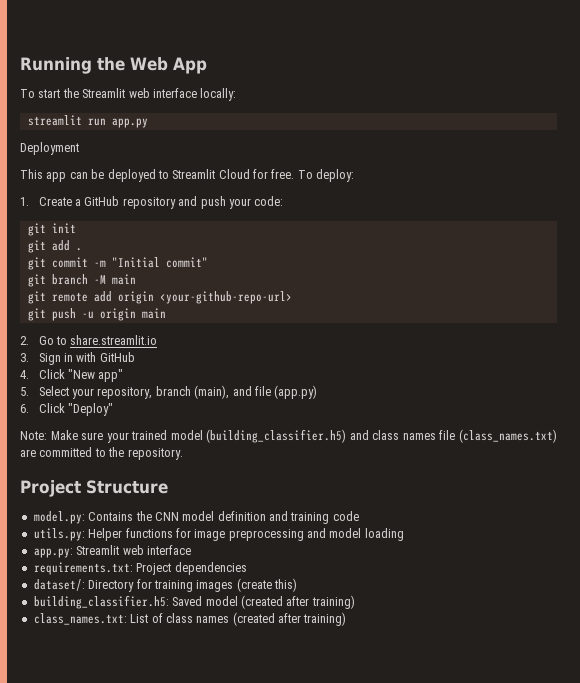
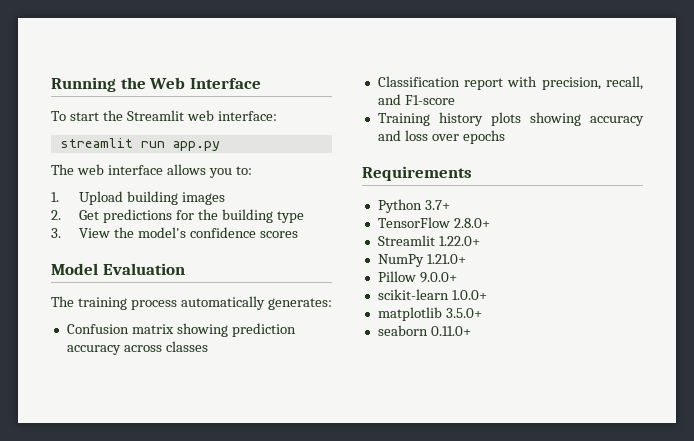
[173,57,207,74] App -> [189,78,261,89] Interface
[152,88,237,101] interface locally: -> [217,111,277,121] interface:
[20,142,79,155] [20,169,355,182] [20,196,284,209] [27,223,76,236] [27,240,82,253] [27,257,208,270] [27,274,136,287] [27,291,292,304] [27,308,166,321] [20,335,158,345] [20,352,135,365] [20,369,124,382] [20,385,318,399] [20,403,114,416] [20,429,557,443] [20,447,183,460] [20,480,168,497] [33,511,359,524] [33,528,404,541] [33,545,191,558] [33,562,247,575] [33,578,297,592] [33,595,355,609] [33,612,347,626] Deployment // This app can be deployed to Streamlit Cloud for free. To deploy: // 1. Create a GitHub repository and push your code: // git init // git add . // git commit -m "Initial commit" // git branch -M main // git remote add origin <your-github-repo-url> // git push -u origin main // 2. Go to share.streamlit.io // 3. Sign in with GitHub // 4. Click "New app" // 5. Select your repository, branch (main), and file (app.py) // 6. Click "Deploy" // Note: Make sure your trained model (building_classifier.h5) and class names file (class_names.txt) are committed to the repository. // Project Structure // model.py: Contains the CNN model definition and training code // utils.py: Helper functions for image preprocessing and model loading // app.py: Streamlit web interface // requirements.txt: Project dependencies // dataset/: Directory for training images (create this) // building_classifier.h5: Saved model (created after training) // class_names.txt: List of class names (created after training) -> [51,164,252,178] [51,191,225,205] [51,209,304,223] [51,227,298,238] [51,263,185,275] [51,296,332,310] [66,323,296,337] [66,341,208,355] [377,76,644,90] [377,94,455,105] [377,112,644,126] [377,130,505,144] [362,166,472,181] [377,199,450,213] [377,217,490,228] [377,235,480,246] [377,254,466,267] [377,271,457,283] [377,289,487,300] [377,307,482,321] [377,325,471,336] The web interface allows you to: // 1. Upload building images // 2. Get predictions for the building type // 3. View the model's confidence scores // Model Evaluation // The training process automatically generates: // Confusion matrix showing prediction accuracy across classes // Classification report with precision, recall, and F1-score // Training history plots showing accuracy and loss over epochs // Requirements // Python 3.7+ // TensorFlow 2.8.0+ // Streamlit 1.22.0+ // NumPy 1.21.0+ // Pillow 9.0.0+ // scikit-learn 1.0.0+ // matplotlib 3.5.0+ // seaborn 0.11.0+

